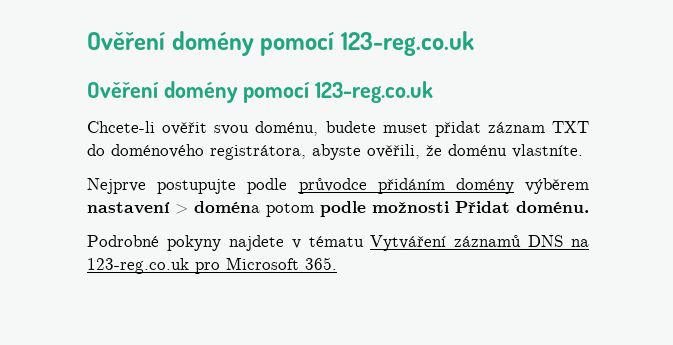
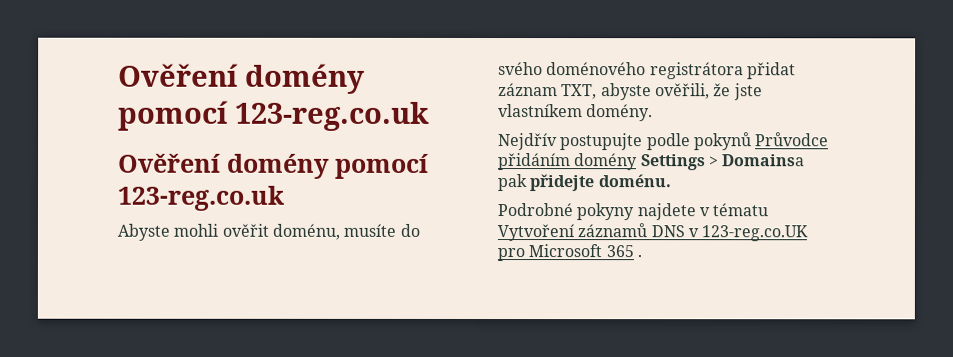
[87,121,589,137] [87,144,583,160] [87,178,589,194] [87,201,510,217] Chcete-li ověřit svou doménu, budete muset přidat záznam TXT do doménového registrátora, abyste ověřili, že doménu vlastníte. // Nejprve postupujte podle průvodce přidáním domény výběrem nastavení > doména potom podle možnosti Přidat -> [117,223,420,241] [498,62,796,80] [498,83,763,101] [498,104,654,122] [498,132,830,151] [498,153,806,171] [497,174,596,192] Abyste mohli ověřit doménu, musíte do svého doménového registrátora přidat záznam TXT, abyste ověřili, že jste vlastníkem domény. // Nejdřív postupujte podle pokynů Průvodce přidáním domény Settings > Domainsa pak přidejte
[370,235,447,251] Vytváření -> [497,224,574,242] Vytvoření
[571,239,589,247] [87,257,337,274] na 123-reg.co.uk pro Microsoft 365. -> [687,225,809,242] [497,244,642,262] v 123-reg.co.UK pro Microsoft 365 .

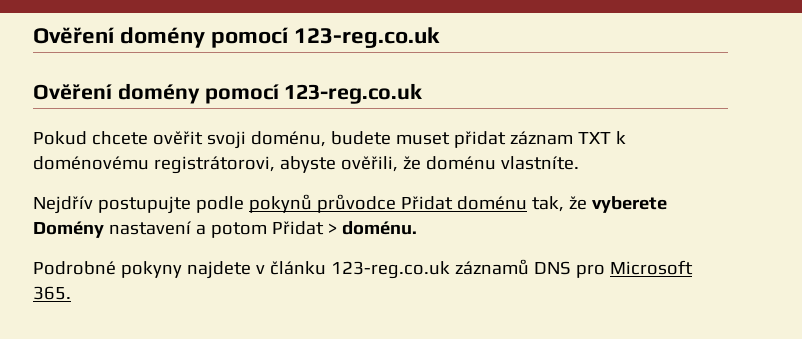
[117,223,420,241] [498,62,796,80] [498,83,763,101] [498,104,654,122] [498,132,830,151] [498,153,806,171] [497,174,596,192] Abyste mohli ověřit doménu, musíte do svého doménového registrátora přidat záznam TXT, abyste ověřili, že jste vlastníkem domény. // Nejdřív postupujte podle pokynů Průvodce přidáním domény Settings > Domainsa pak přidejte -> [33,131,626,149] [33,156,579,174] [33,194,667,214] [33,221,337,238] Pokud chcete ověřit svoji doménu, budete muset přidat záznam TXT k doménovému registrátorovi, abyste ověřili, že doménu vlastníte. // Nejdřív postupujte podle pokynů průvodce Přidat doménu tak, že vyberete Domény nastavení a potom Přidat >
[712,203,769,217] [497,223,809,242] [497,244,642,262] tématu Vytvoření záznamů DNS v 123-reg.co.UK pro Microsoft 365 . -> [269,259,693,279] [33,286,71,300] článku 123-reg.co.uk záznamů DNS pro Microsoft 365.

